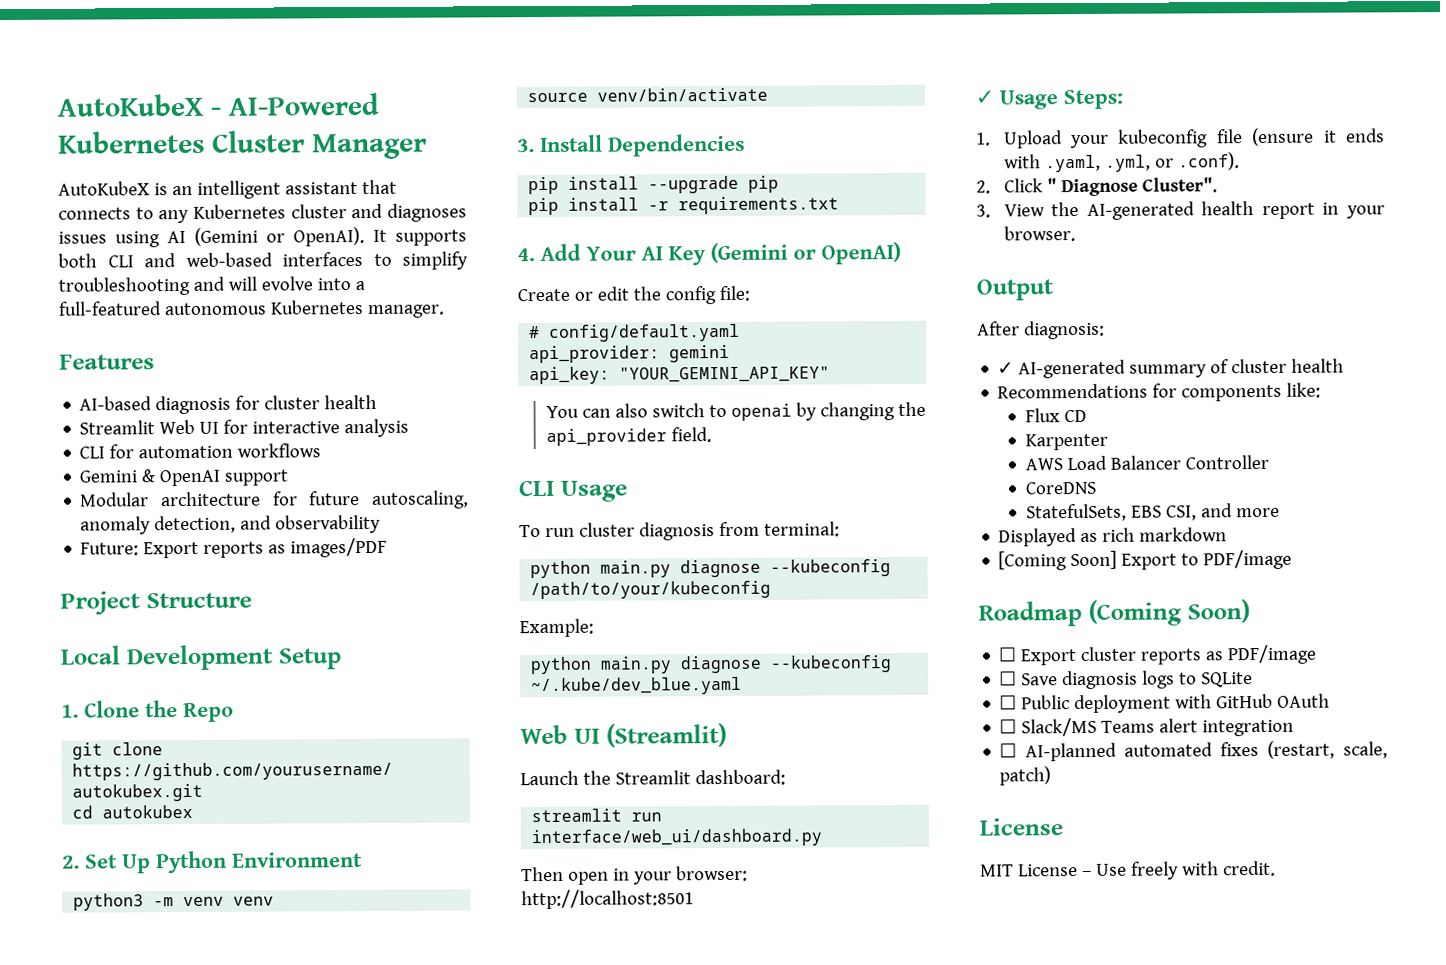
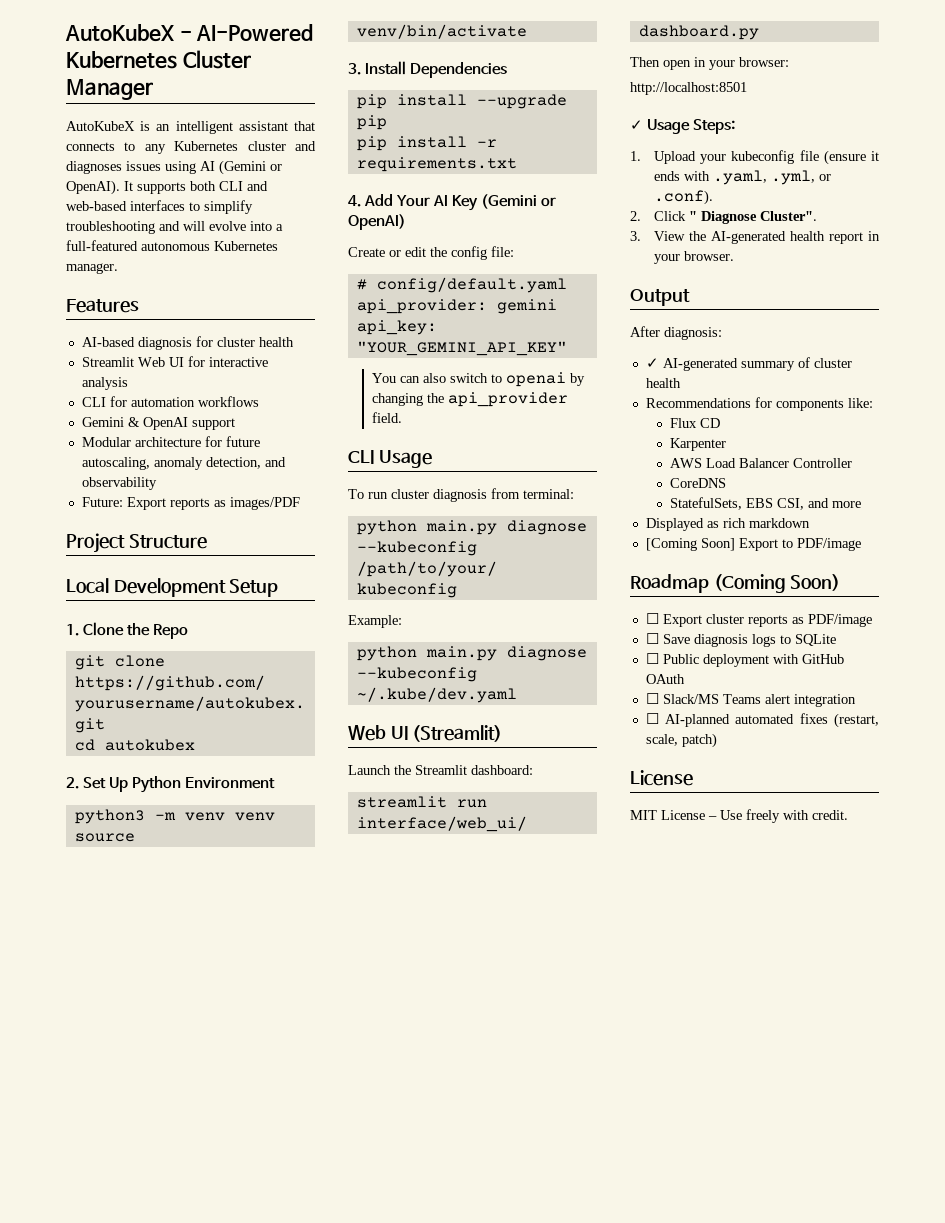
[531,676,743,696] ~/.kube/dev_blue.yaml -> [356,687,517,703] ~/.kube/dev.yaml

